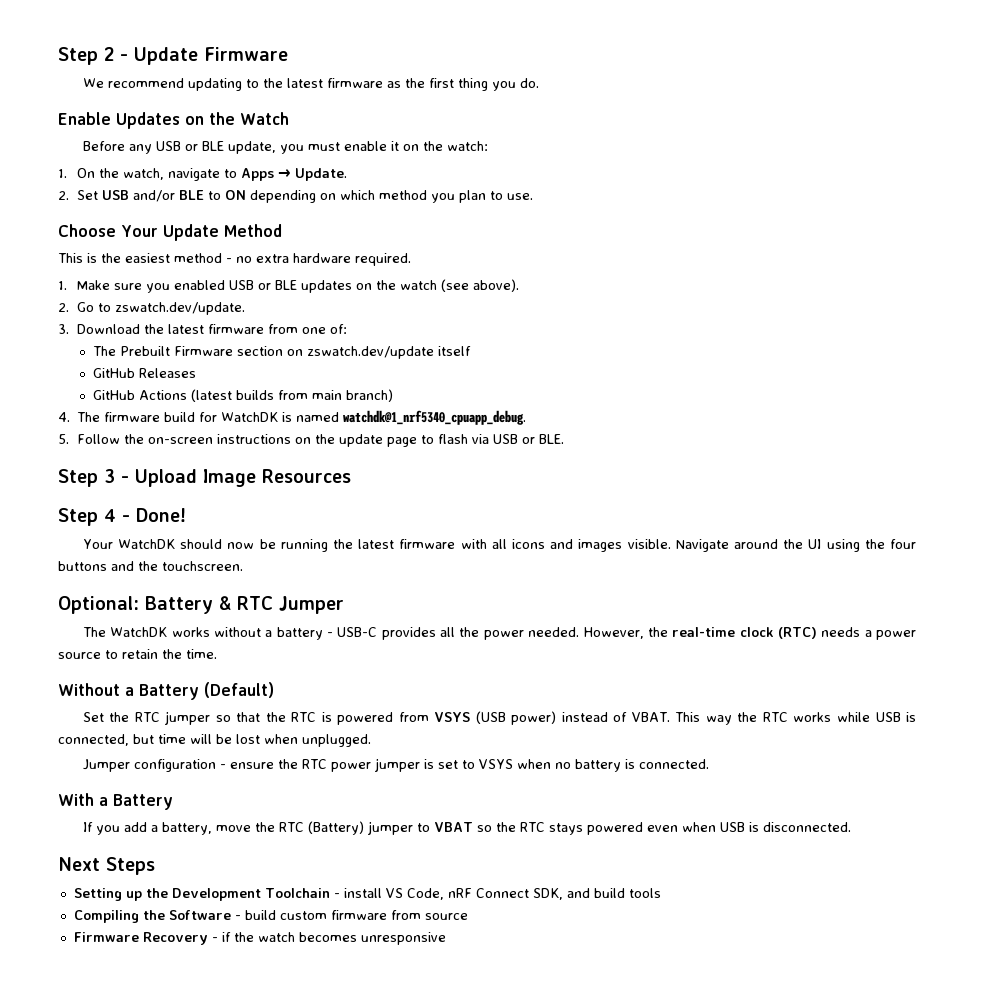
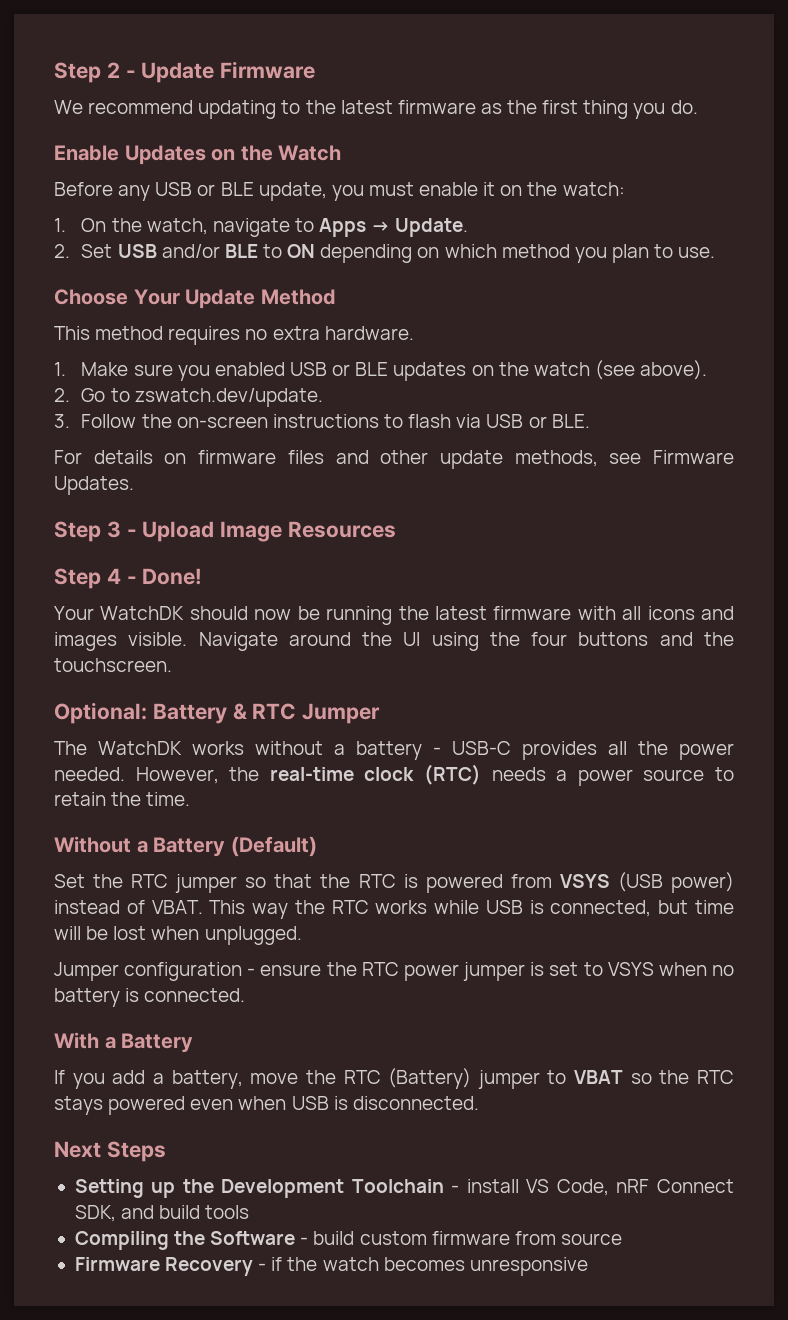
[87,253,411,266] is the easiest method - no extra hardware required. -> [95,326,414,345] method requires no extra hardware.
[77,324,348,334] [93,346,472,359] [93,368,197,378] [93,389,394,402] [58,410,527,425] [58,434,418,447] Download the latest firmware from one of: // The Prebuilt Firmware section on zswatch.dev/update itself // GitHub Releases // GitHub Actions (latest builds from main branch) // 4. The firmware build for WatchDK is named watchdk@1_nrf5340_cpuapp_debug. // 5. Follow the on-screen instructions on the update page -> [81,414,379,428] Follow the on-screen instructions
(565, 439) none -> [54,450,735,469] [54,476,134,495] // For details on firmware files and other update methods, see Firmware Updates.

